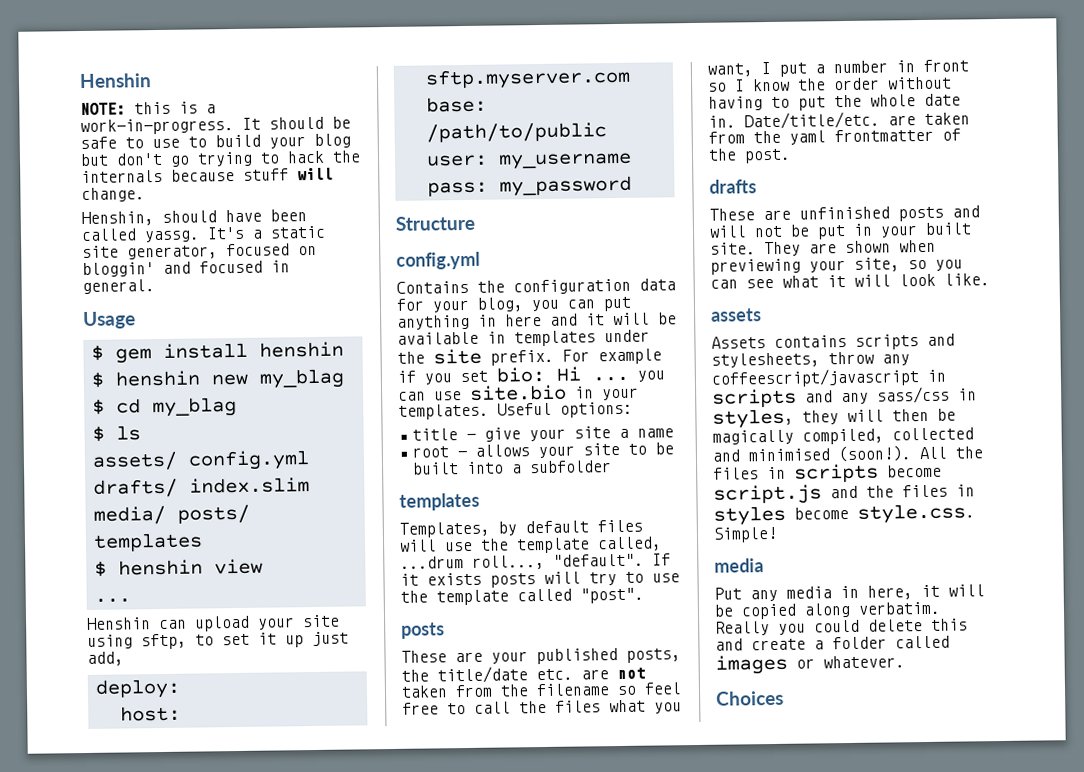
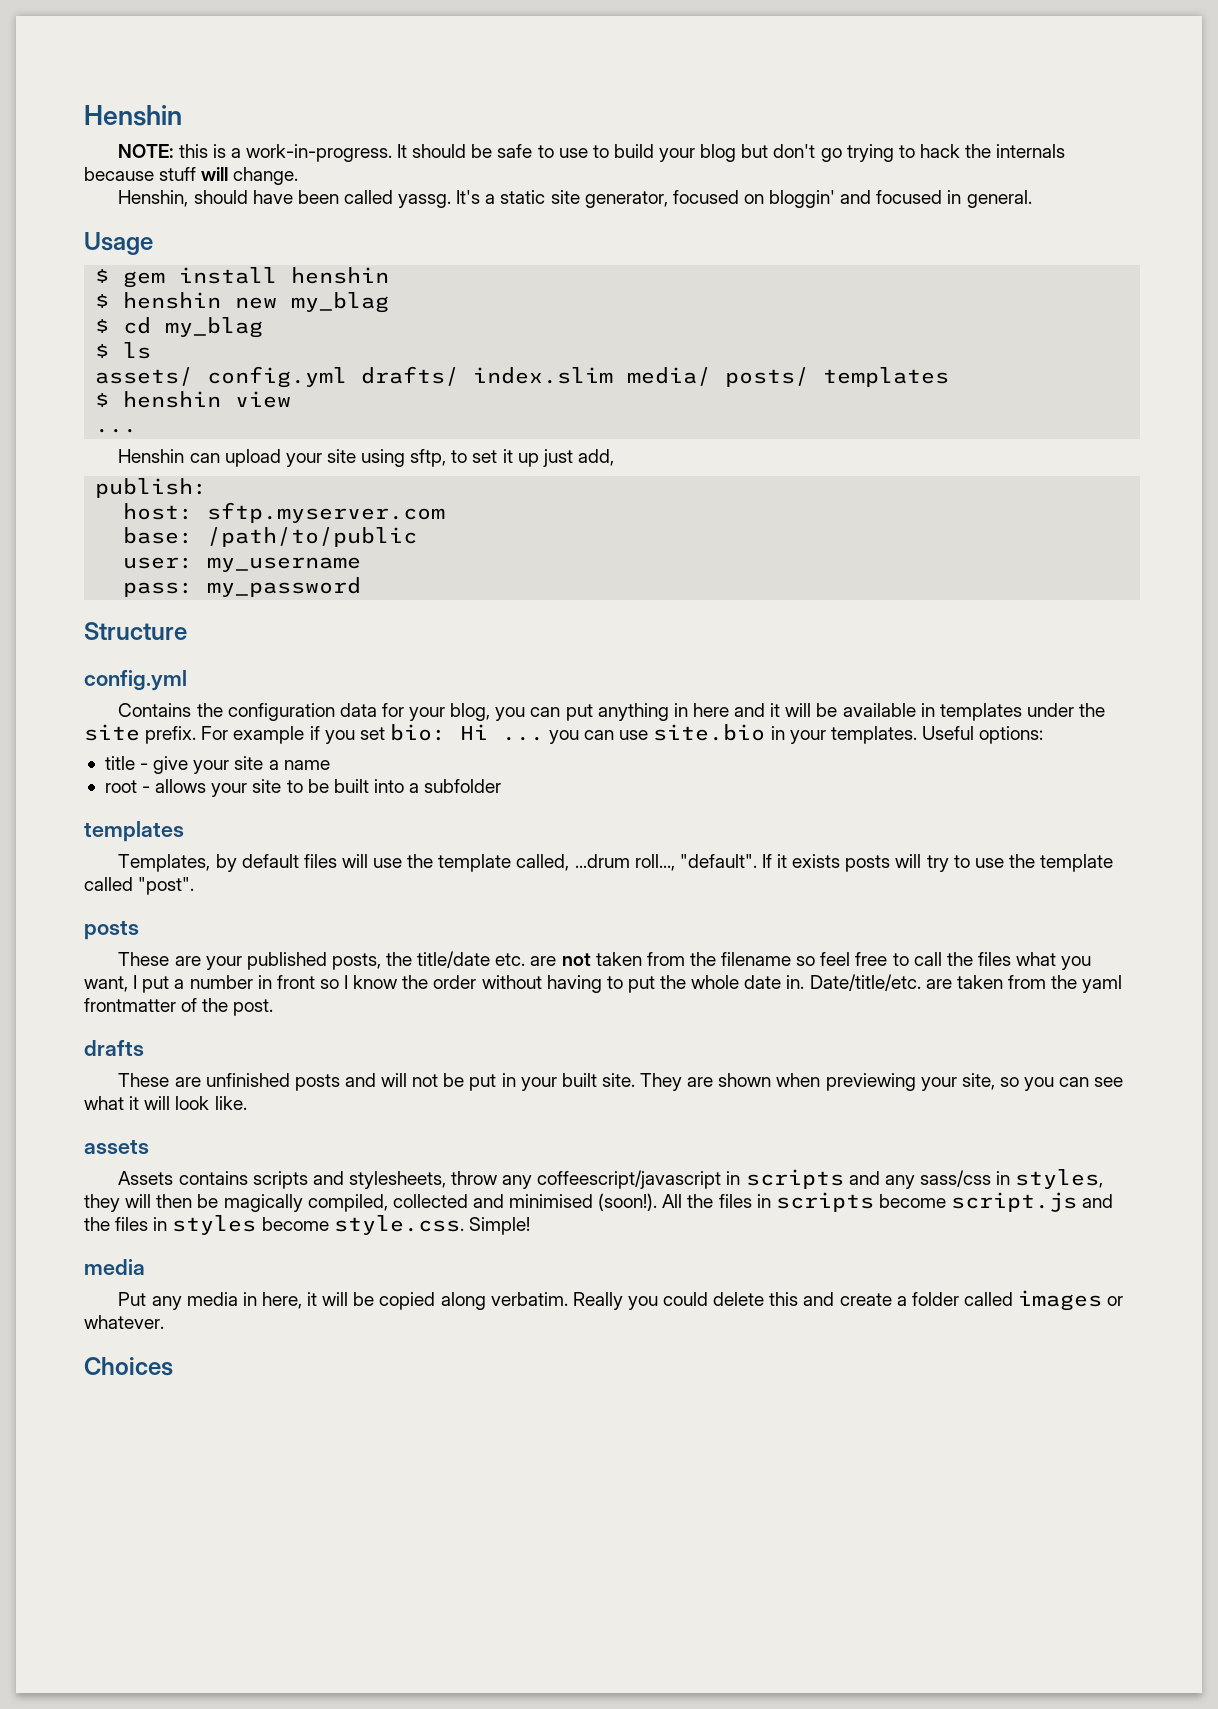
[94,678,181,699] deploy: -> [95,478,208,498] publish:

